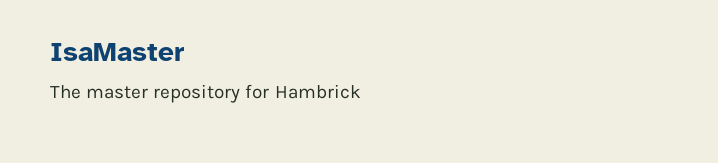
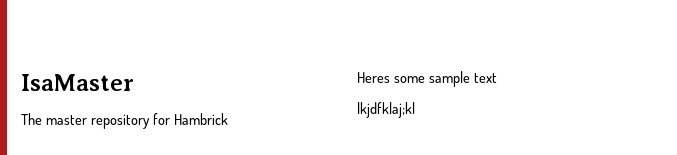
(361, 91) none -> [357,71,497,87] [357,102,415,118] // Heres some sample text // lkjdfklaj;kl

